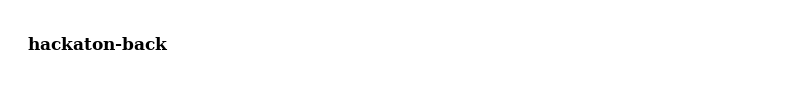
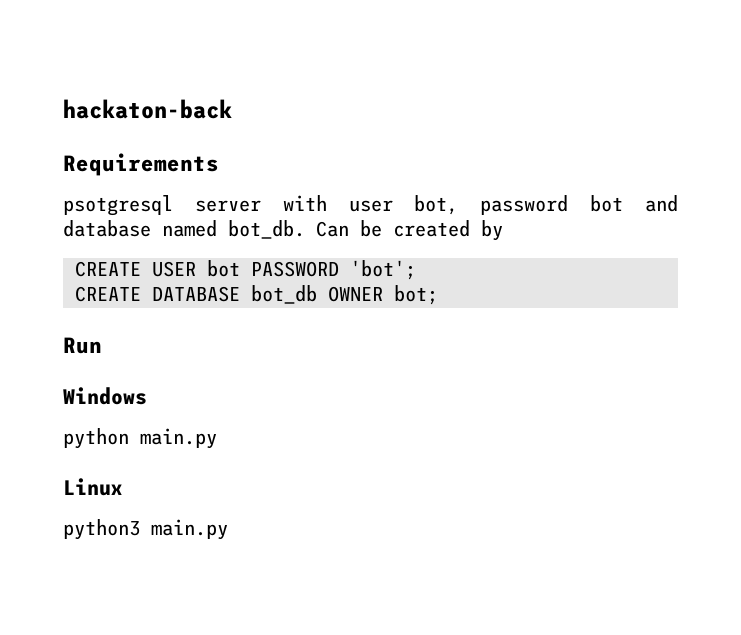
(168, 43) none -> [63,153,219,176] [63,195,678,216] [63,220,503,241] [75,260,416,280] [75,285,438,305] [63,337,102,354] [63,387,147,405] [63,428,217,449] [63,478,123,496] [63,519,228,540] // Requirements // psotgresql server with user bot, password bot and database named bot_db. Can be created by // CREATE USER bot PASSWORD 'bot'; // CREATE DATABASE bot_db OWNER bot; // Run // Windows // python main.py // Linux // python3 main.py

